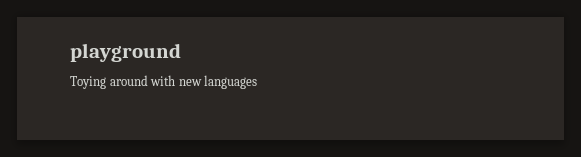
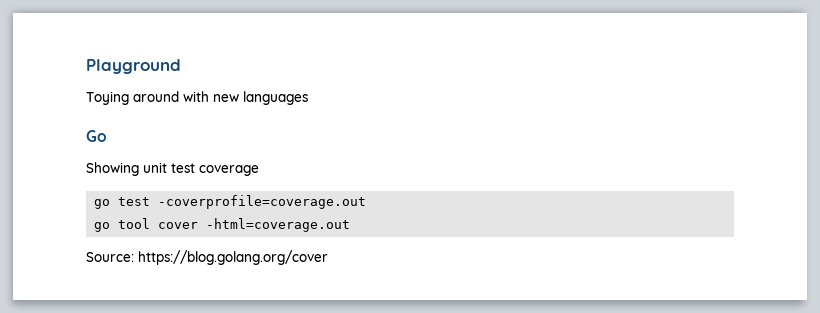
[70,43,181,62] playground -> [86,59,181,74] Playground
(258, 82) none -> [86,130,107,142] [86,162,259,176] [94,195,367,209] [94,218,351,232] [86,250,328,265] // Go // Showing unit test coverage // go test -coverprofile=coverage.out // go tool cover -html=coverage.out // Source: https://blog.golang.org/cover

